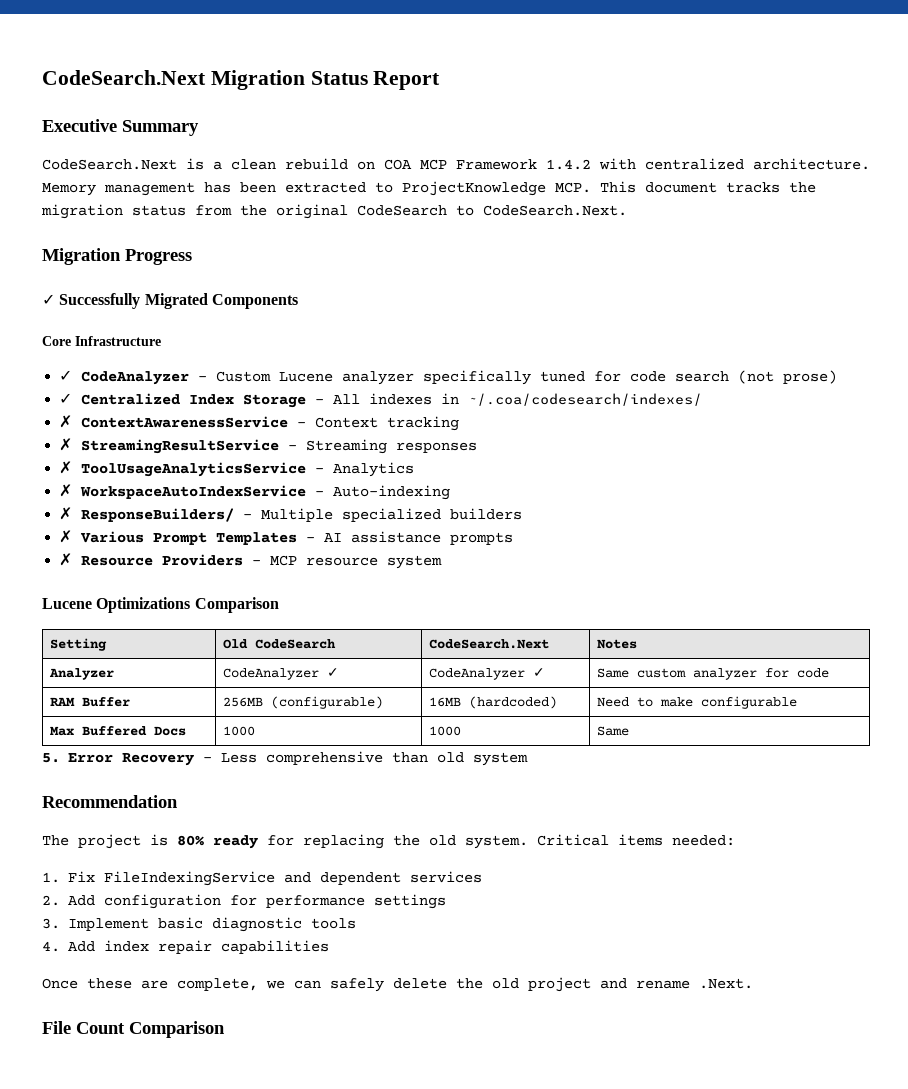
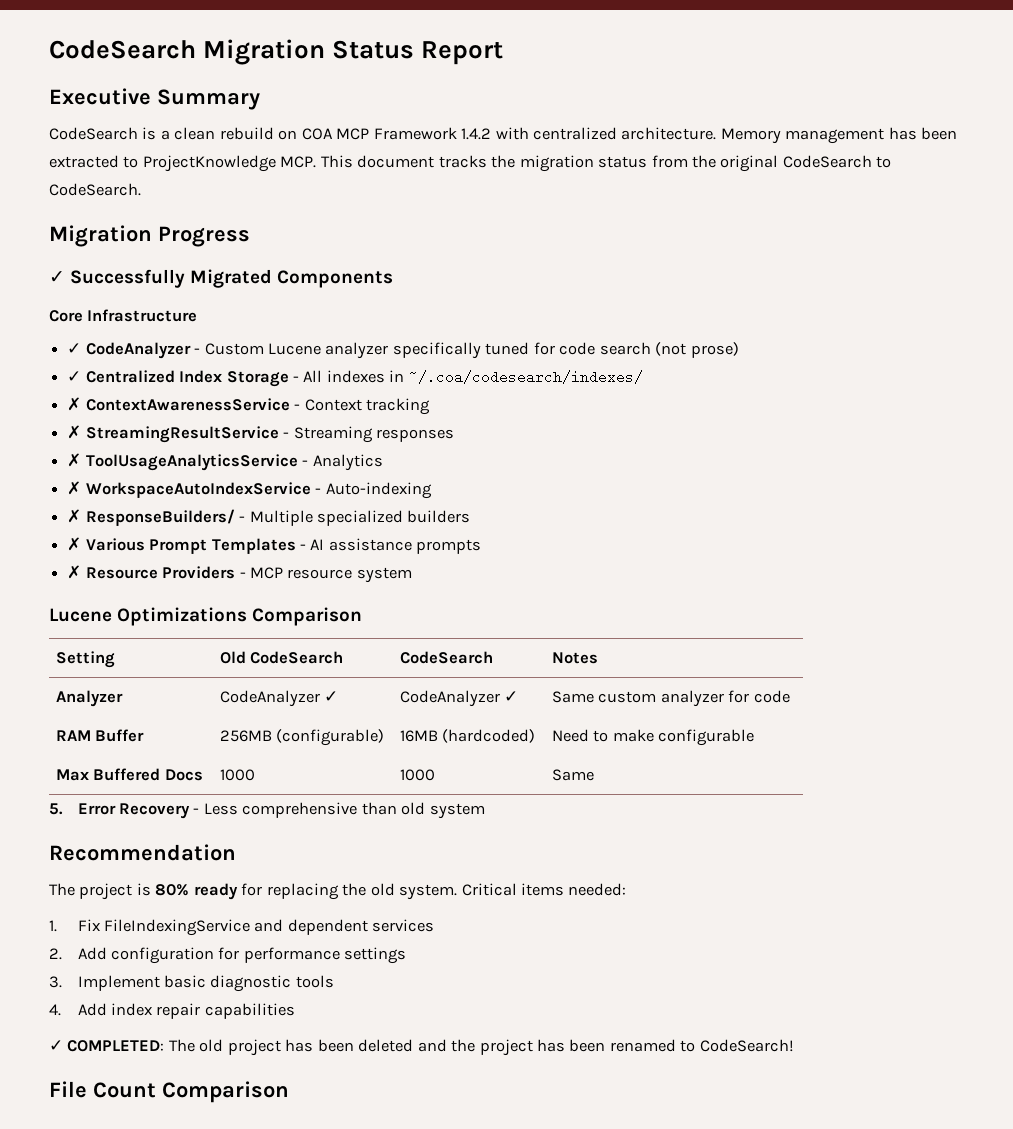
[42,70,206,85] CodeSearch.Next -> [49,40,196,59] CodeSearch
[42,159,177,170] CodeSearch.Next -> [49,127,138,140] CodeSearch
[483,205,627,216] CodeSearch.Next. -> [49,183,141,196] CodeSearch.
[429,639,550,649] CodeSearch.Next -> [399,651,493,664] CodeSearch
[42,977,753,992] Once these are complete, we can safely delete the old project and rename .Next. -> [49,1039,794,1056] ✓ COMPLETED: The old project has been deleted and the project has been renamed to CodeSearch!

